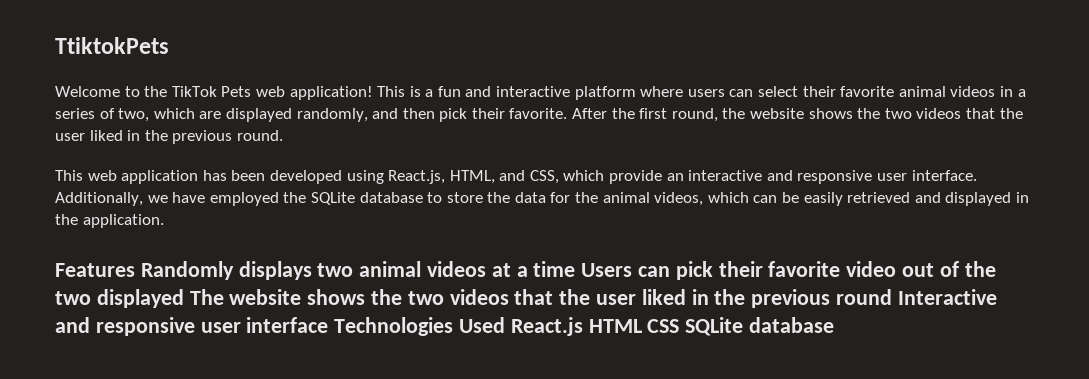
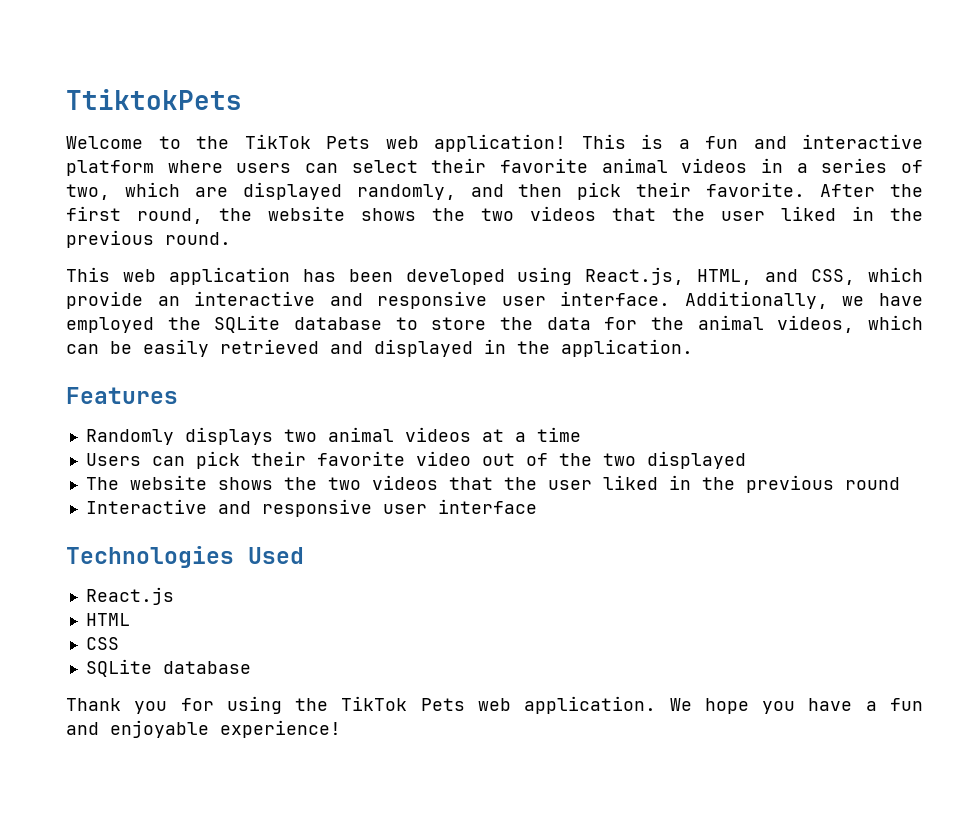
(135, 270) none -> (178, 395) //
(576, 269) none -> (581, 434) //
(184, 298) none -> (746, 460) //
(893, 297) none -> (900, 483) //
(329, 325) none -> (537, 506) //
(506, 325) none -> (304, 555) //
(583, 326) none -> (174, 596) //
(642, 326) none -> (130, 619) //
[685,317,835,336] SQLite database -> [85,659,251,677] [66,696,924,714] [66,720,341,738] // SQLite database // Thank you for using the TikTok Pets web application. We hope you have a fun and enjoyable experience!

